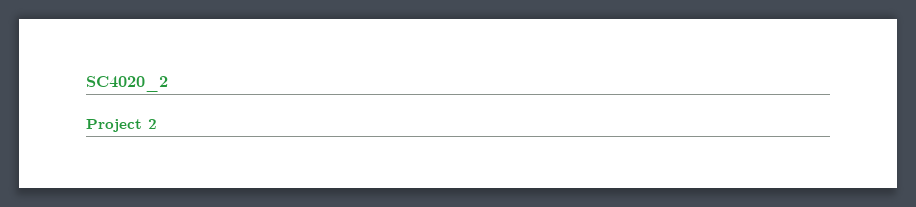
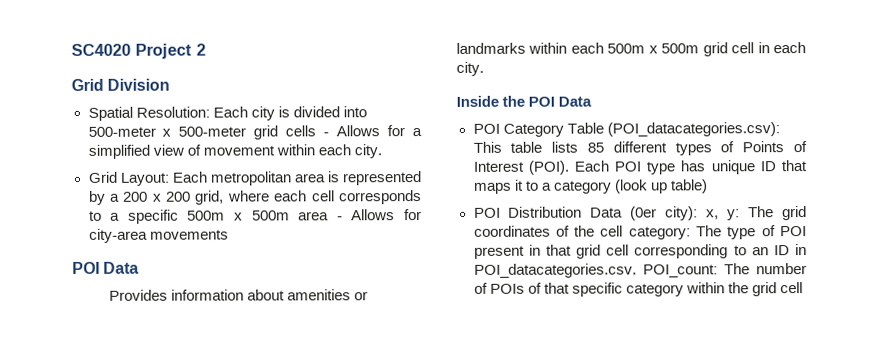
[86,76,168,92] SC4020_2 // -> [71,43,131,56] SC4020
(157, 124) none -> [71,78,171,91] [87,106,367,121] [87,125,422,140] [87,144,382,159] [87,171,422,186] [88,190,422,205] [88,209,422,224] [88,228,229,243] [72,261,140,274] [108,289,368,301] [456,42,807,57] [456,61,484,76] [456,95,593,107] [472,122,780,137] [472,141,807,156] [472,160,807,175] [473,179,708,194] [473,206,807,221] [473,225,807,240] [473,244,807,259] [473,263,807,278] [473,282,803,297] // Grid Division // Spatial Resolution: Each city is divided into 500-meter x 500-meter grid cells - Allows for a simplified view of movement within each city. // Grid Layout: Each metropolitan area is represented by a 200 x 200 grid, where each cell corresponds to a specific 500m x 500m area - Allows for city-area movements // POI Data // Provides information about amenities or landmarks within each 500m x 500m grid cell in each city. // Inside the POI Data // POI Category Table (POI_datacategories.csv): This table lists 85 different types of Points of Interest (POI). Each POI type has unique ID that maps it to a category (look up table) // POI Distribution Data (0er city): x, y: The grid coordinates of the cell category: The type of POI present in that grid cell corresponding to an ID in POI_datacategories.csv. POI_count: The number of POIs of that specific category within the grid cell

